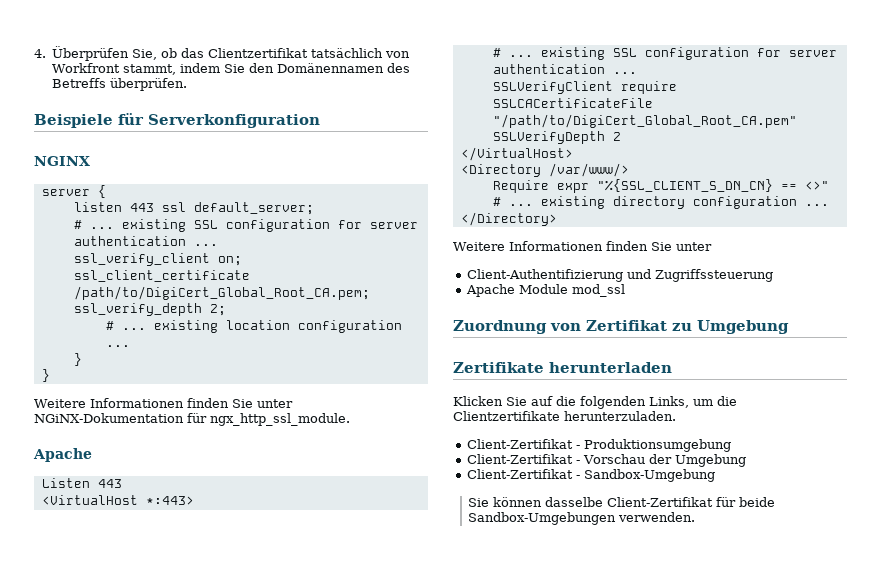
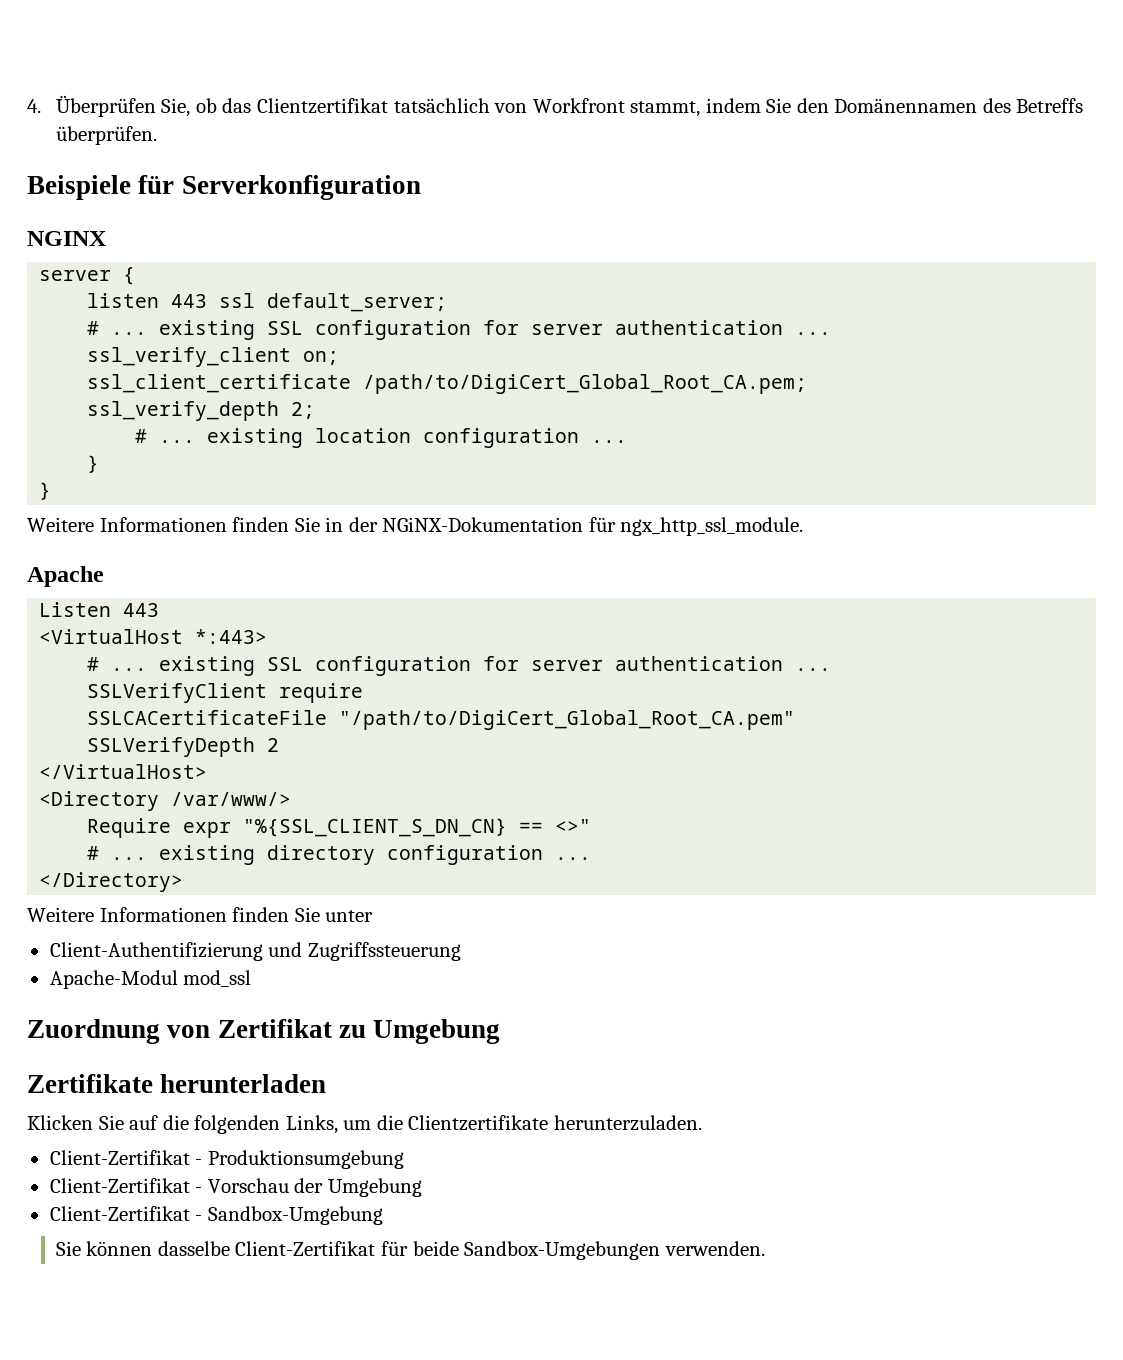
[256,399,293,408] unter -> [325,517,378,532] in der
[465,284,568,297] Apache Module -> [49,970,178,989] Apache-Modul

